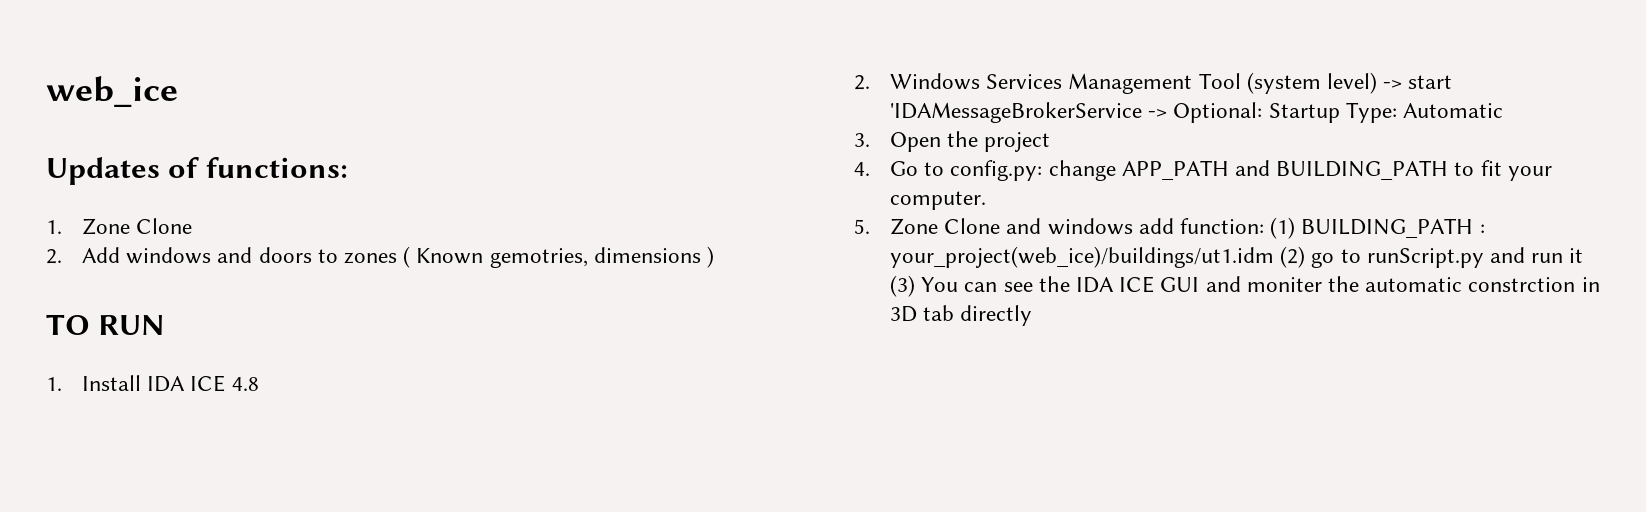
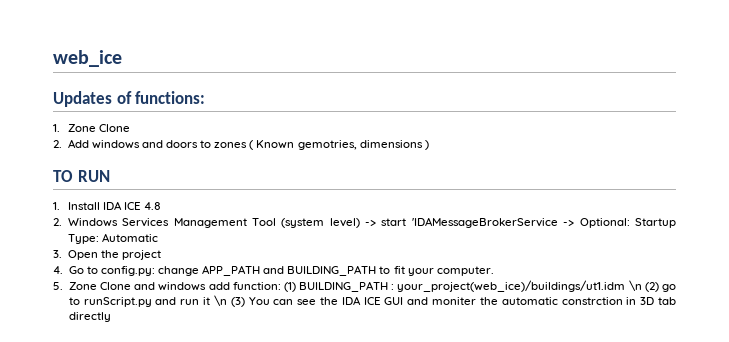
(1274, 257) none -> [628,280,642,291] \n
(1584, 255) none -> [213,295,227,306] \n

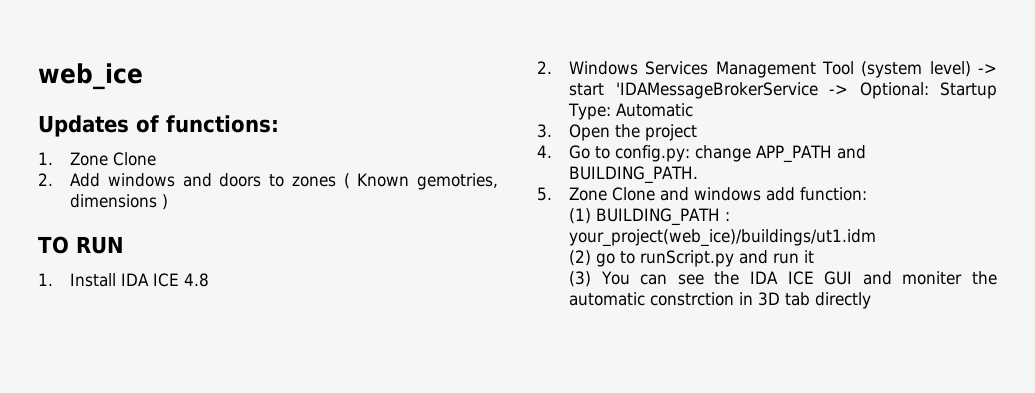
[287,265,494,276] BUILDING_PATH to fit your computer. -> [569,166,699,184] BUILDING_PATH.
(281, 286) none -> (868, 194) //
[628,280,642,291] \n -> (877, 238) //
[213,295,227,306] \n -> (815, 256) //

